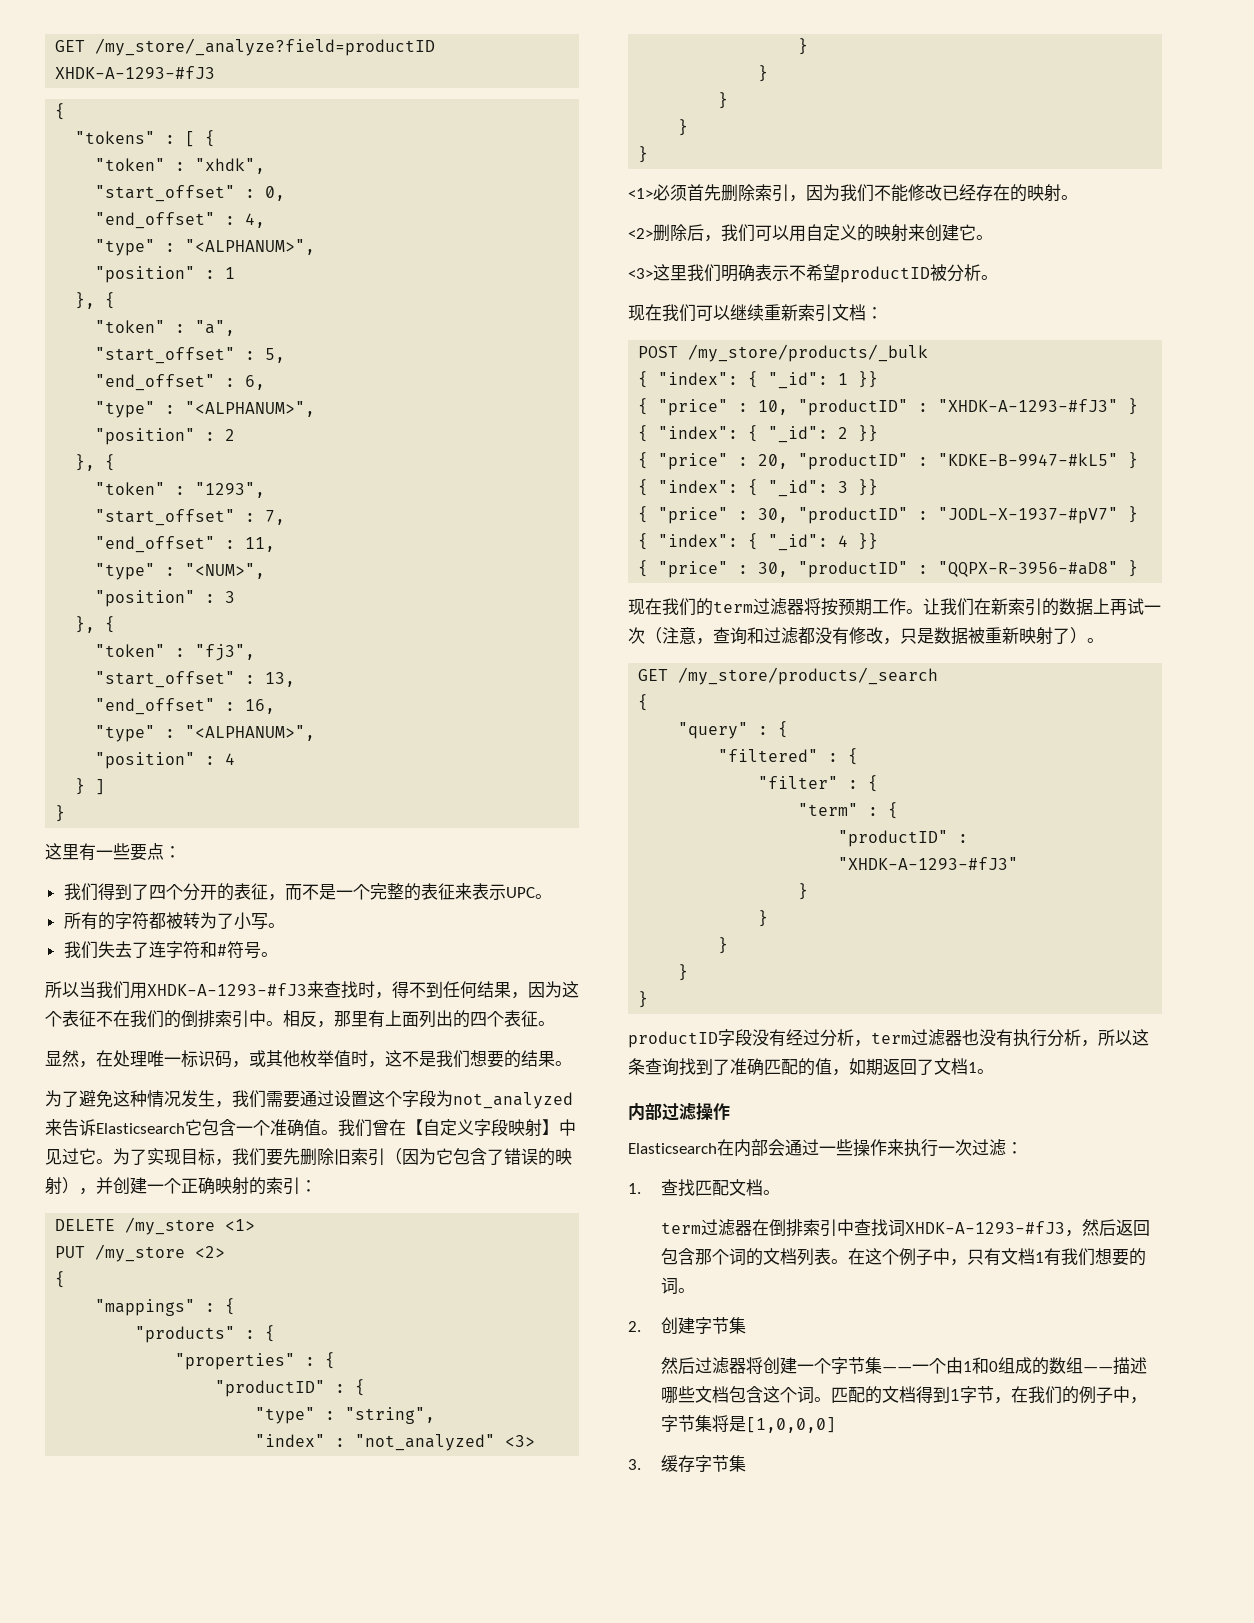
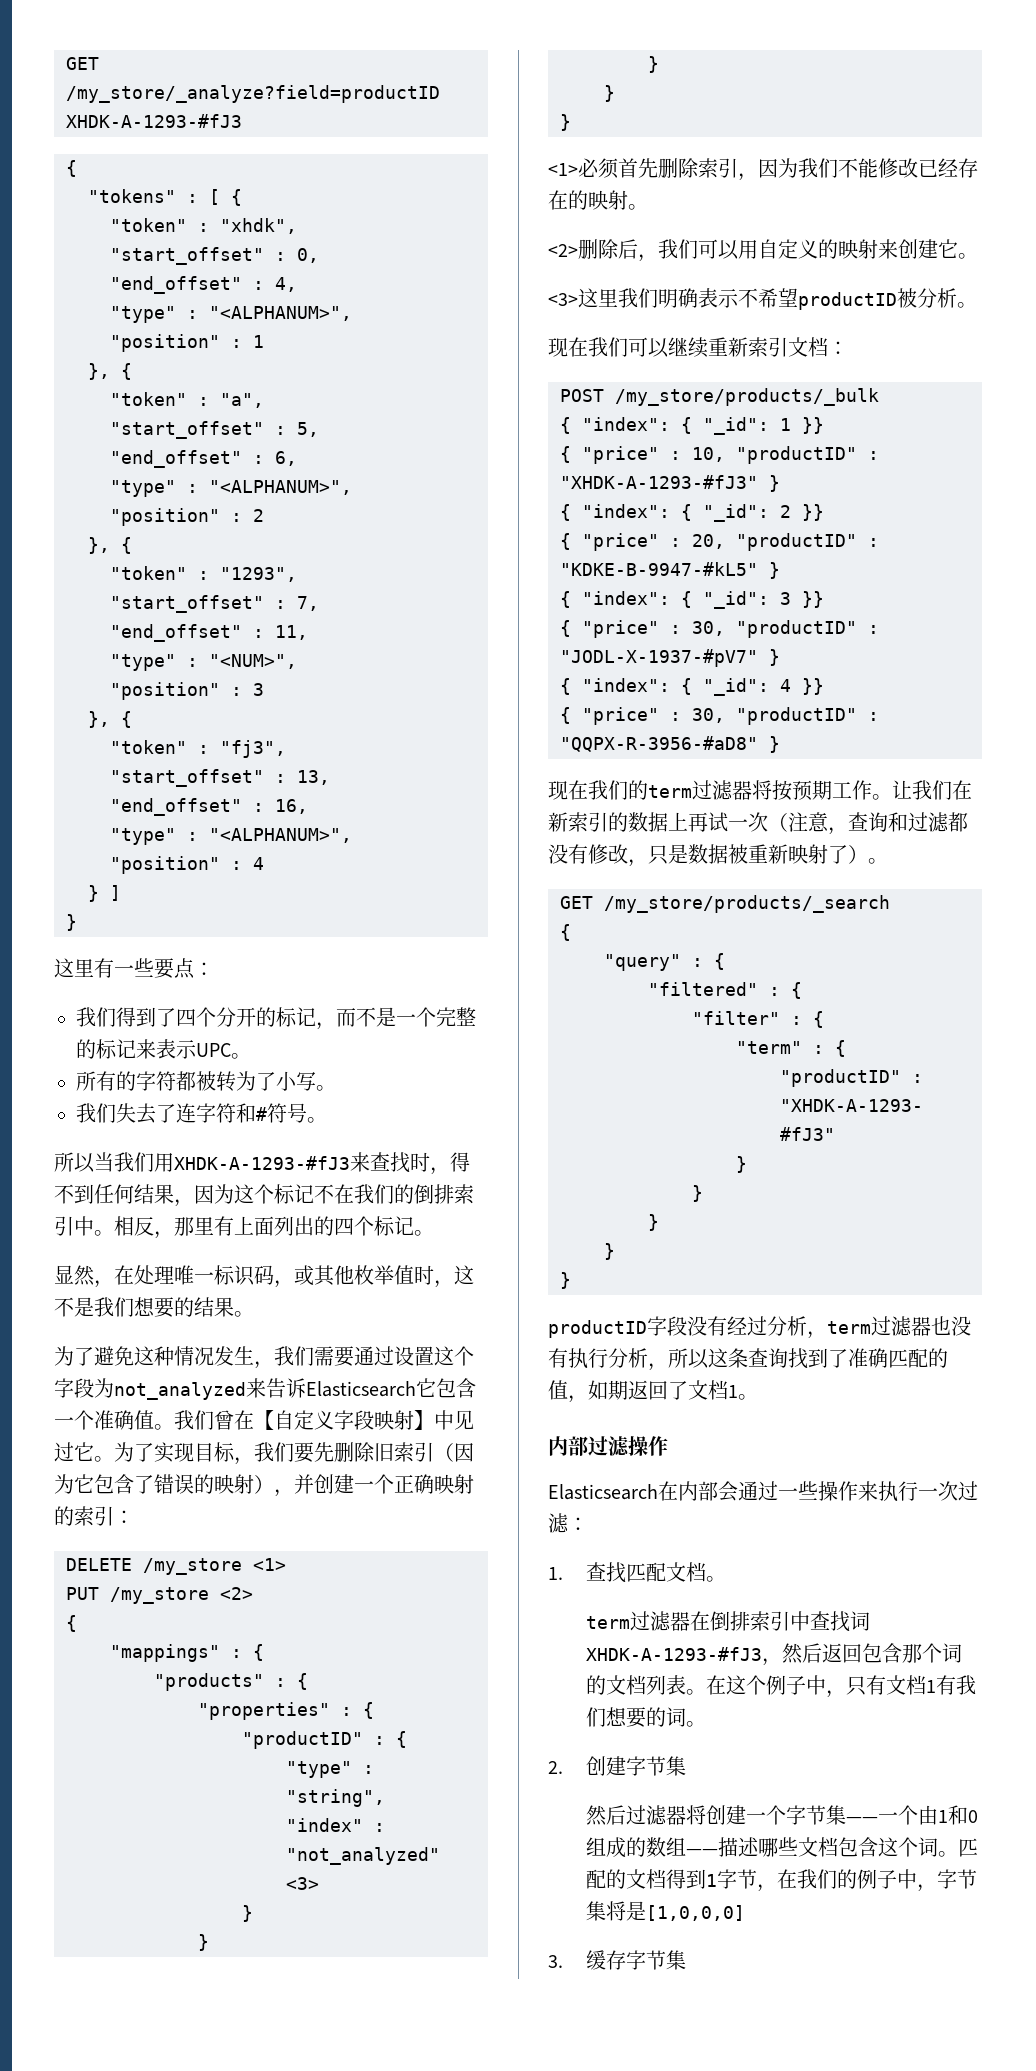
[233,883,268,900] 表征 -> [276,1007,316,1027] 标记
[420,883,455,900] 表征 -> [96,1039,136,1059] 标记
[62,1010,96,1027] 表征 -> [274,1184,314,1204] 标记
[504,1010,538,1027] 表征 -> [374,1216,414,1236] 标记

